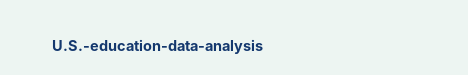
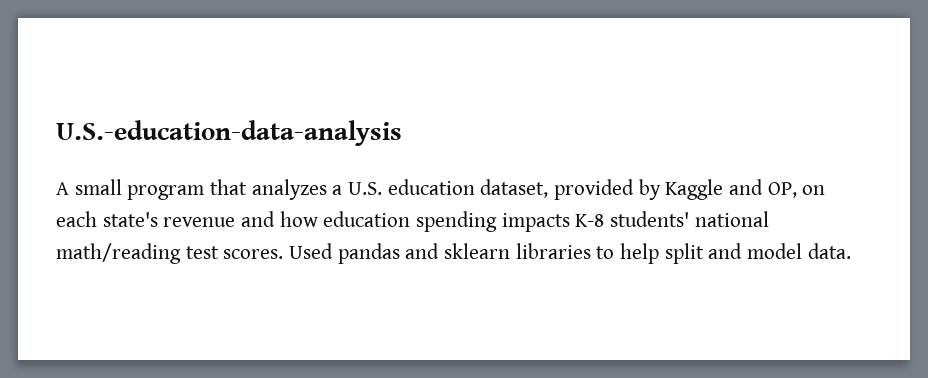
(263, 46) none -> [56,179,826,200] [56,211,769,232] [56,243,851,264] // A small program that analyzes a U.S. education dataset, provided by Kaggle and OP, on each state's revenue and how education spending impacts K-8 students' national math/reading test scores. Used pandas and sklearn libraries to help split and model data.

